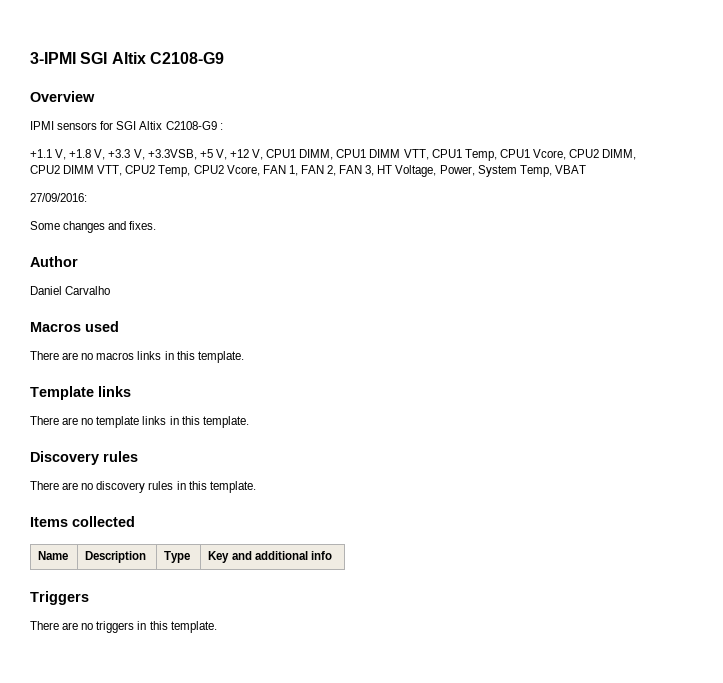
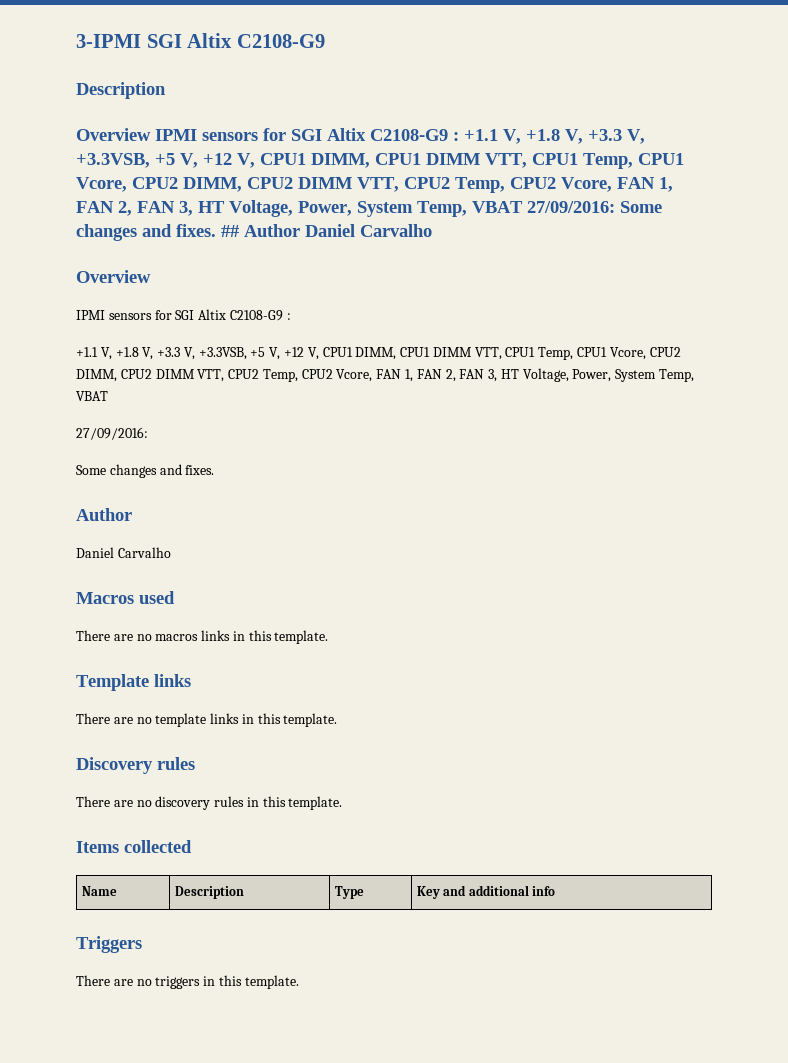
(224, 58) none -> [76,82,166,99] [76,128,645,144] [76,153,684,169] [76,177,673,193] [76,200,662,217] [76,224,432,241] // Description // Overview IPMI sensors for SGI Altix C2108-G9 : +1.1 V, +1.8 V, +3.3 V, +3.3VSB, +5 V, +12 V, CPU1 DIMM, CPU1 DIMM VTT, CPU1 Temp, CPU1 Vcore, CPU2 DIMM, CPU2 DIMM VTT, CPU2 Temp, CPU2 Vcore, FAN 1, FAN 2, FAN 3, HT Voltage, Power, System Temp, VBAT 27/09/2016: Some changes and fixes. ## Author Daniel Carvalho

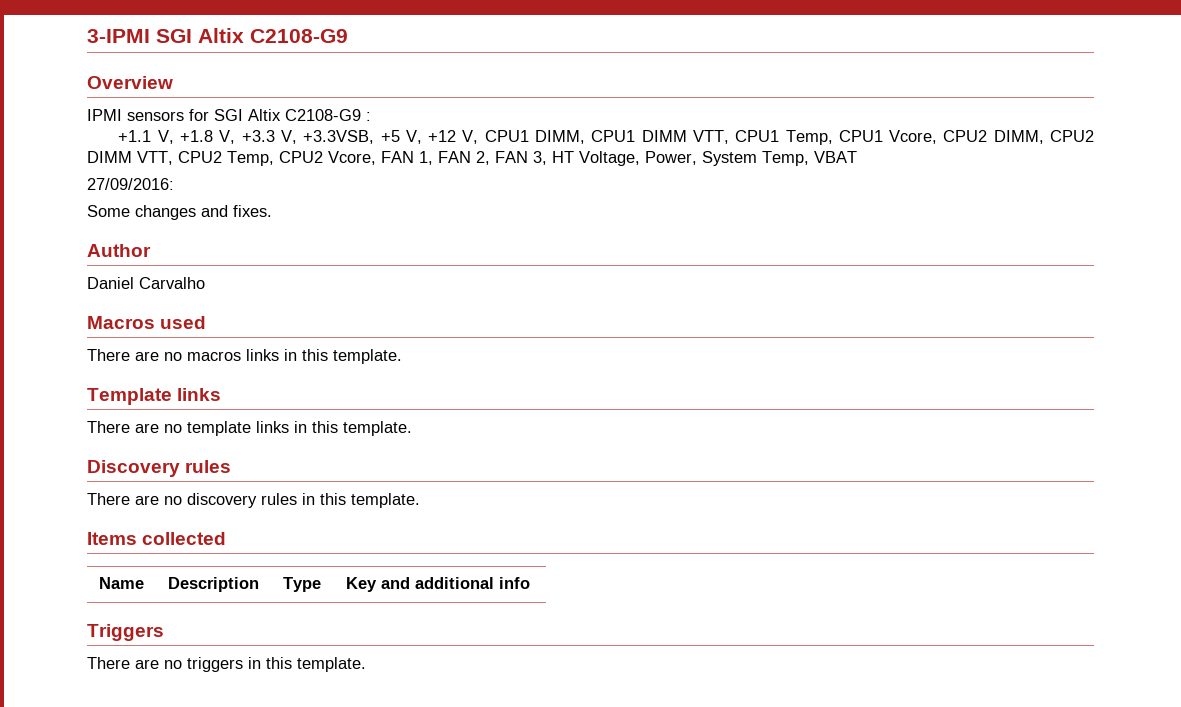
[76,82,166,99] [76,128,645,144] [76,153,684,169] [76,177,673,193] [76,200,662,217] [76,224,432,241] // Description // Overview IPMI sensors for SGI Altix C2108-G9 : +1.1 V, +1.8 V, +3.3 V, +3.3VSB, +5 V, +12 V, CPU1 DIMM, CPU1 DIMM VTT, CPU1 Temp, CPU1 Vcore, CPU2 DIMM, CPU2 DIMM VTT, CPU2 Temp, CPU2 Vcore, FAN 1, FAN 2, FAN 3, HT Voltage, Power, System Temp, VBAT 27/09/2016: Some changes and fixes. ## Author Daniel Carvalho -> (348, 36) none

